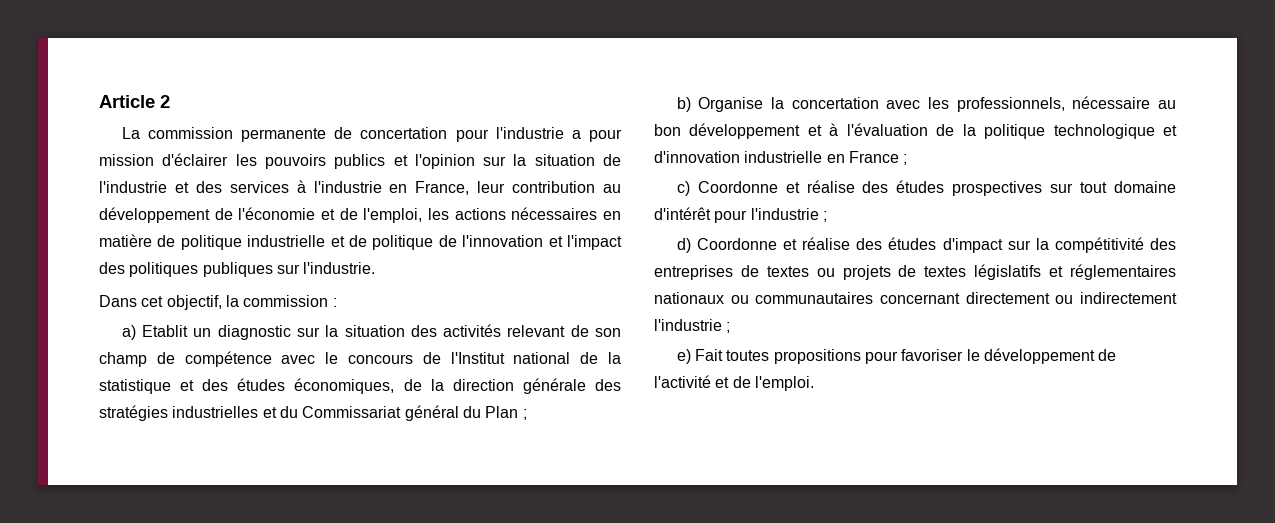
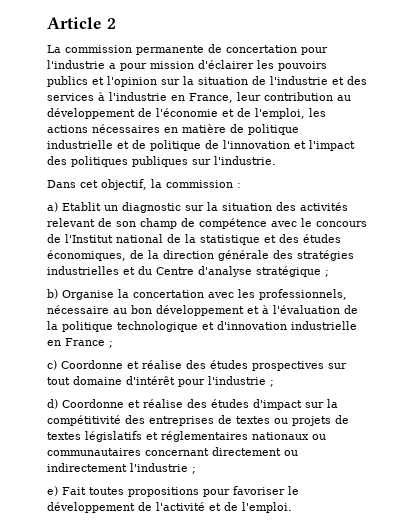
[302,405,519,421] Commissariat général du Plan -> [156,266,321,277] Centre d'analyse stratégique

